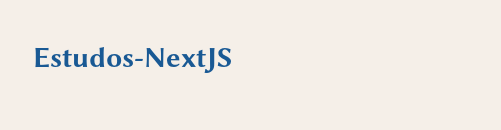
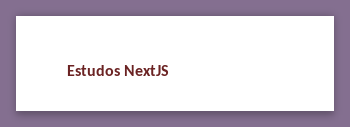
[33,47,233,73] Estudos-NextJS -> [67,65,170,76] Estudos NextJS

